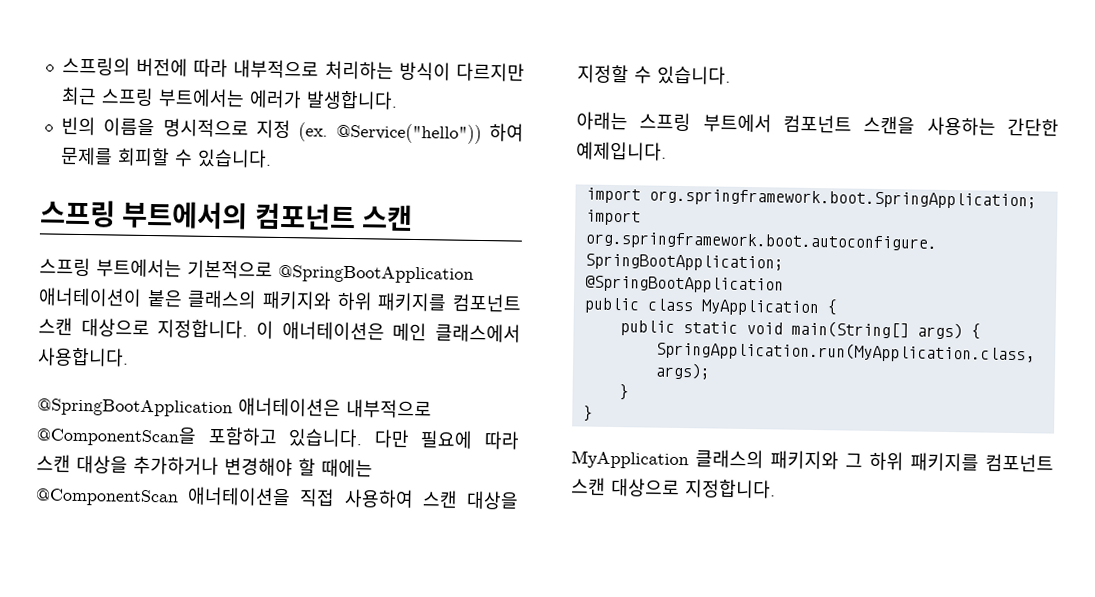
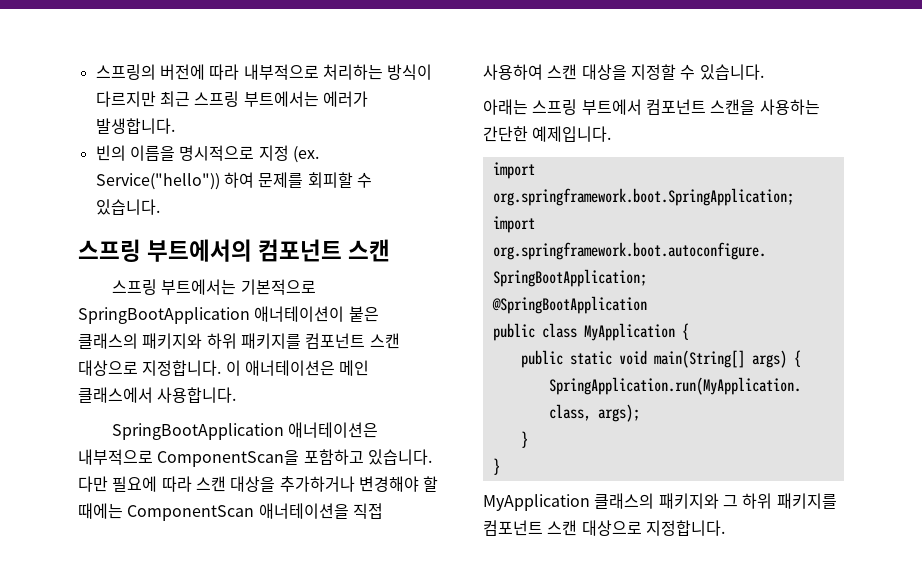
[335,122,482,144] @Service("hello")) -> [95,173,220,190] Service("hello"))
[278,264,474,284] @SpringBootApplication -> [78,307,250,324] SpringBootApplication
[37,398,233,418] @SpringBootApplication -> [111,423,284,440] SpringBootApplication
[36,424,197,447] @ComponentScan을 -> [157,450,300,467] ComponentScan을
[35,488,179,507] @ComponentScan -> [127,505,255,521] ComponentScan

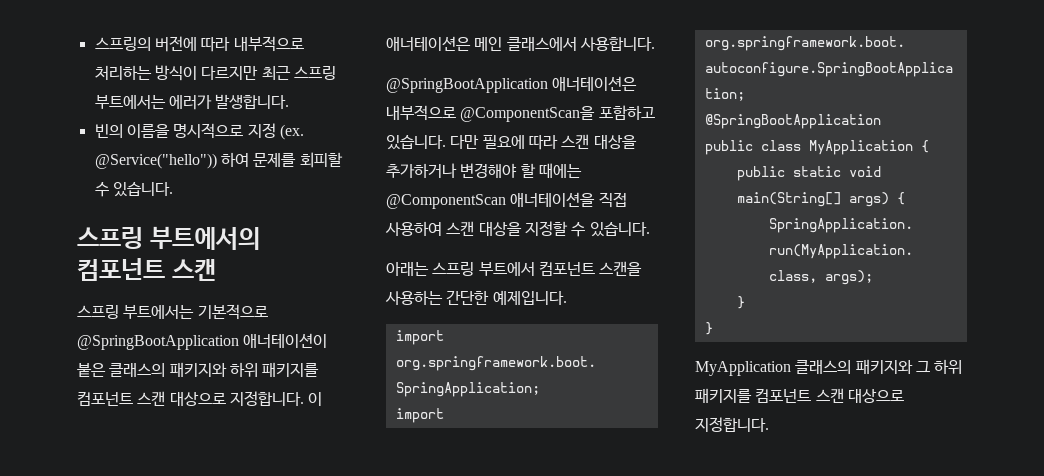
[95,173,220,190] Service("hello")) -> [94,153,217,169] @Service("hello"))
[78,307,250,324] SpringBootApplication -> [77,335,239,350] @SpringBootApplication
[111,423,284,440] SpringBootApplication -> [386,78,548,93] @SpringBootApplication
[157,450,300,467] ComponentScan을 -> [460,106,596,122] @ComponentScan을
[127,505,255,521] ComponentScan -> [386,194,506,209] @ComponentScan

